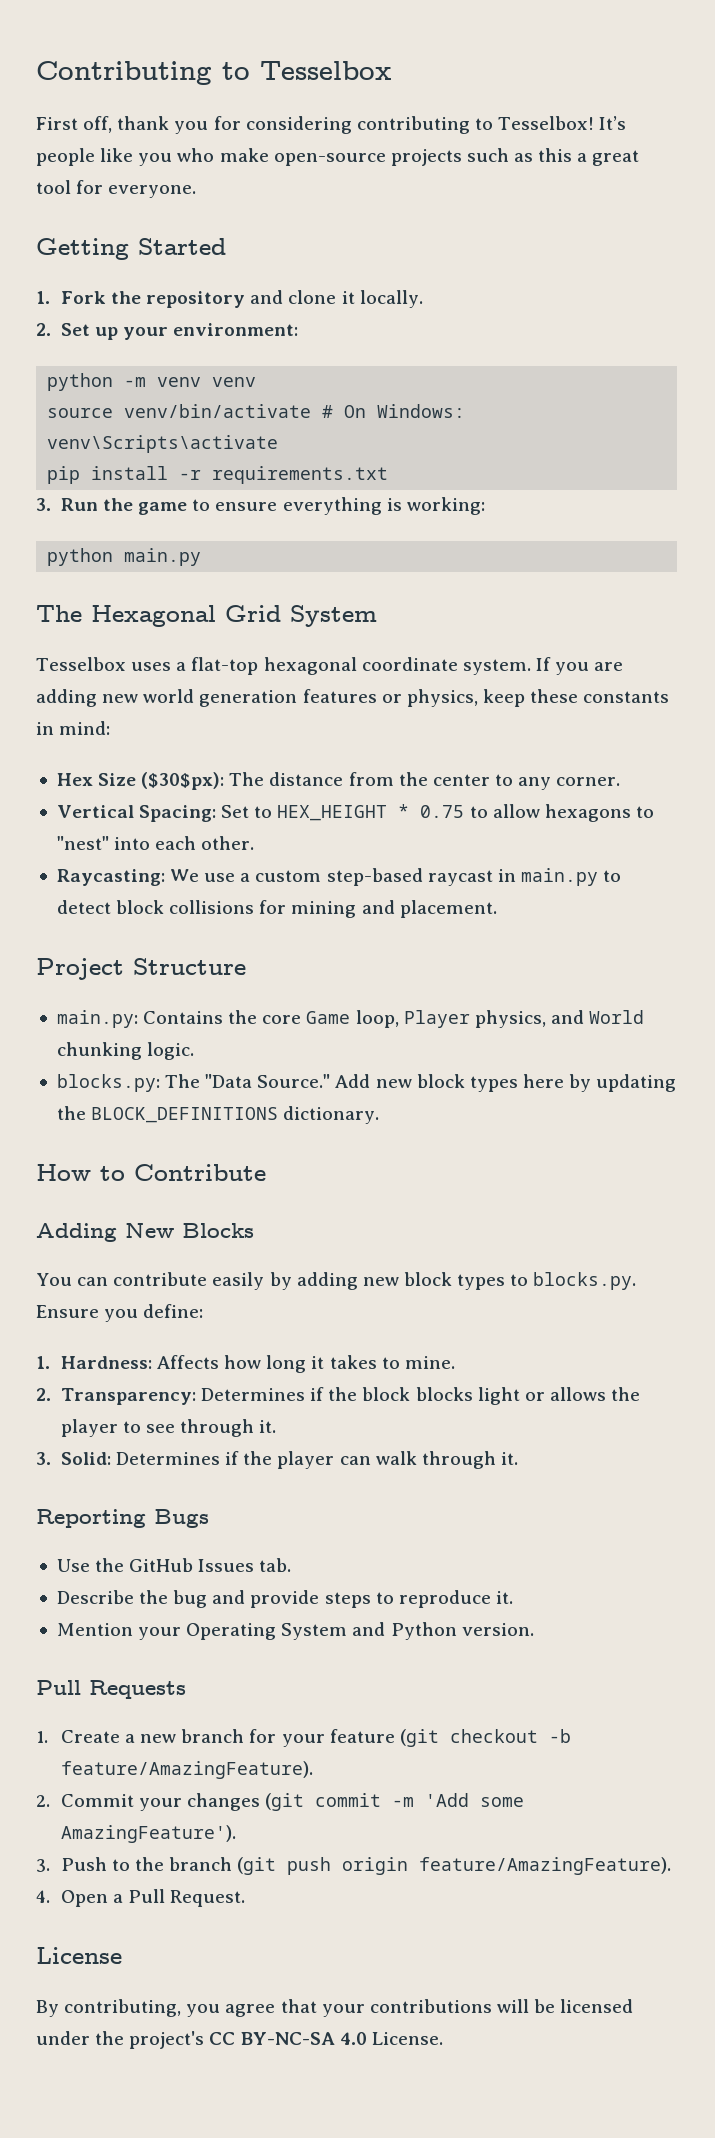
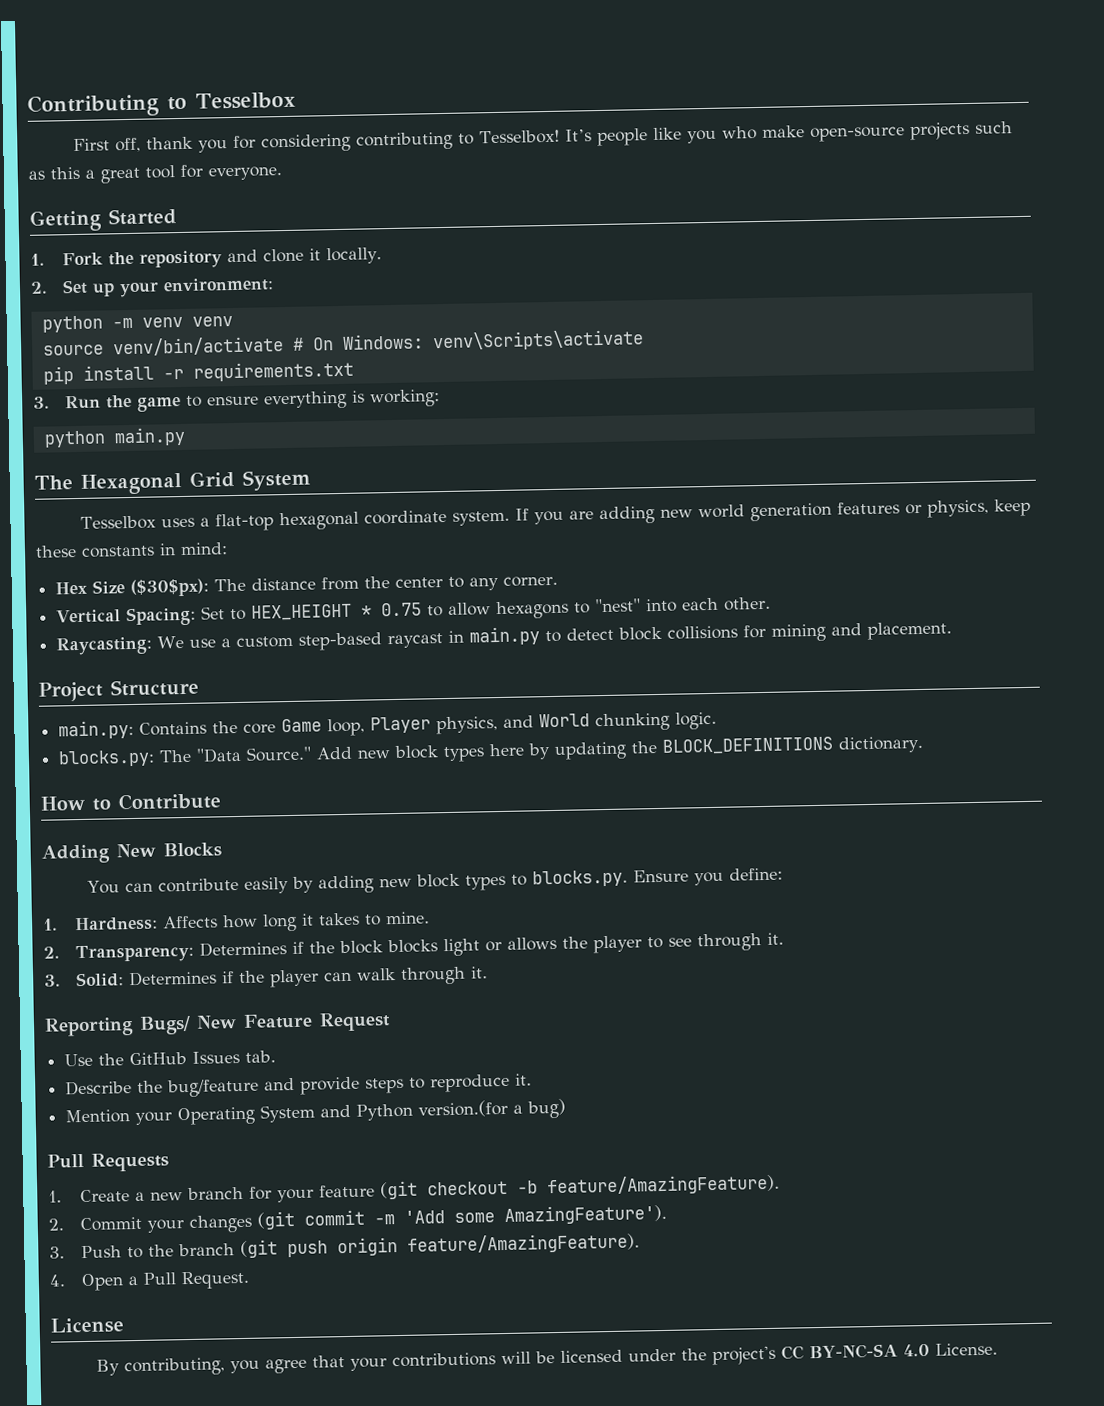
[154,1509,209,1528] Bugs -> [139,1012,391,1035] Bugs/ New Feature Request
[173,1590,208,1608] bug -> [167,1078,260,1098] bug/feature
[461,1623,534,1636] version. -> [418,1098,567,1119] version.(for a bug)

